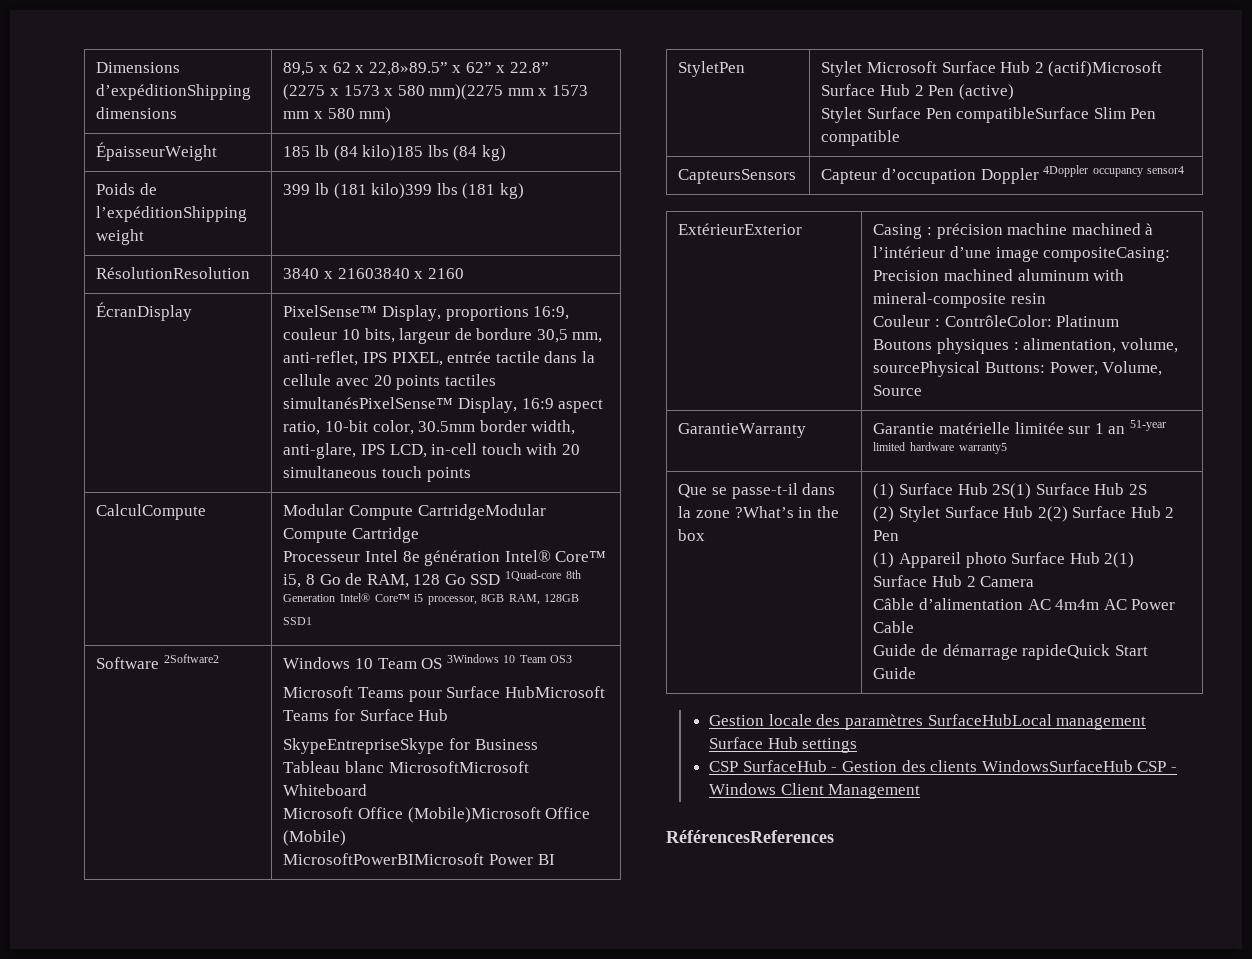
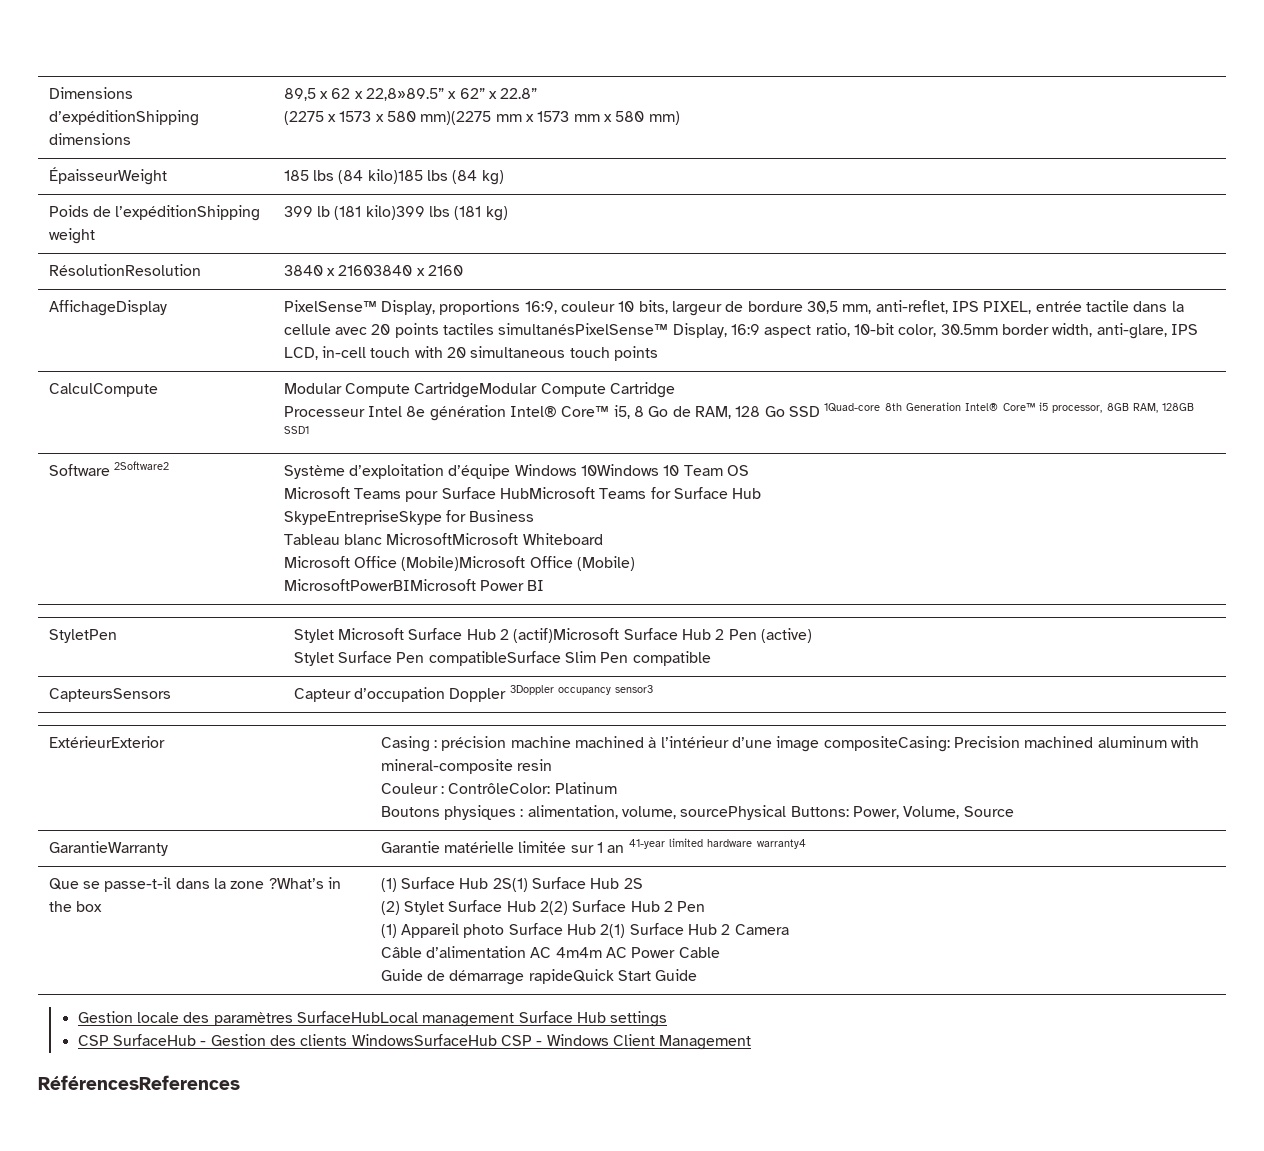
[314,145,329,157] lb -> [313,170,335,181] lbs
[96,302,193,321] ÉcranDisplay -> [48,300,167,316] AffichageDisplay
[283,657,351,669] Windows -> [283,464,660,479] Système d’exploitation d’équipe Windows 10Windows
[446,654,573,663] 3Windows 10 Team OS3 -> (750, 470) none
[1043,165,1185,177] 4Doppler occupancy sensor4 -> [509,685,654,695] 3Doppler occupancy sensor3
[1129,420,1166,431] 51-year -> [628,839,665,849] 41-year
[958,443,1007,454] warranty5 -> [756,839,806,849] warranty4

